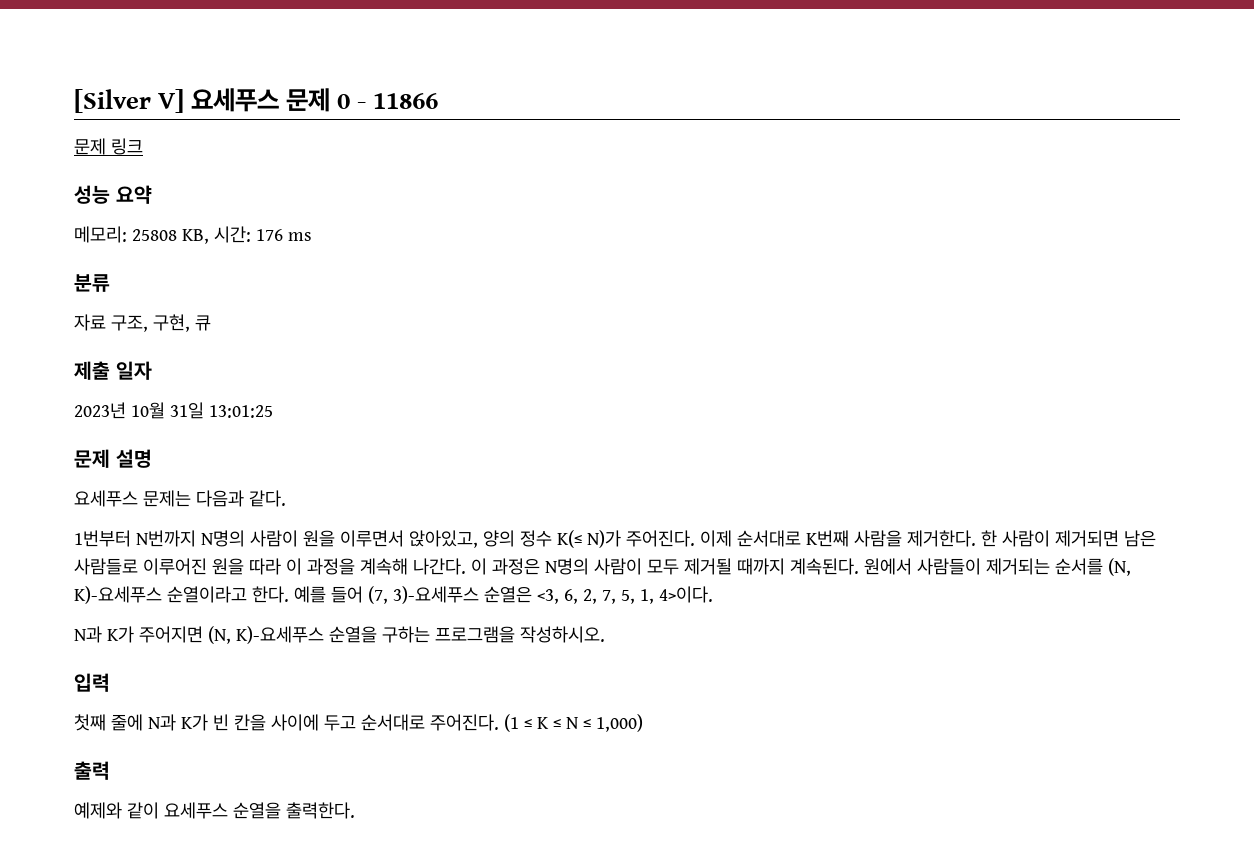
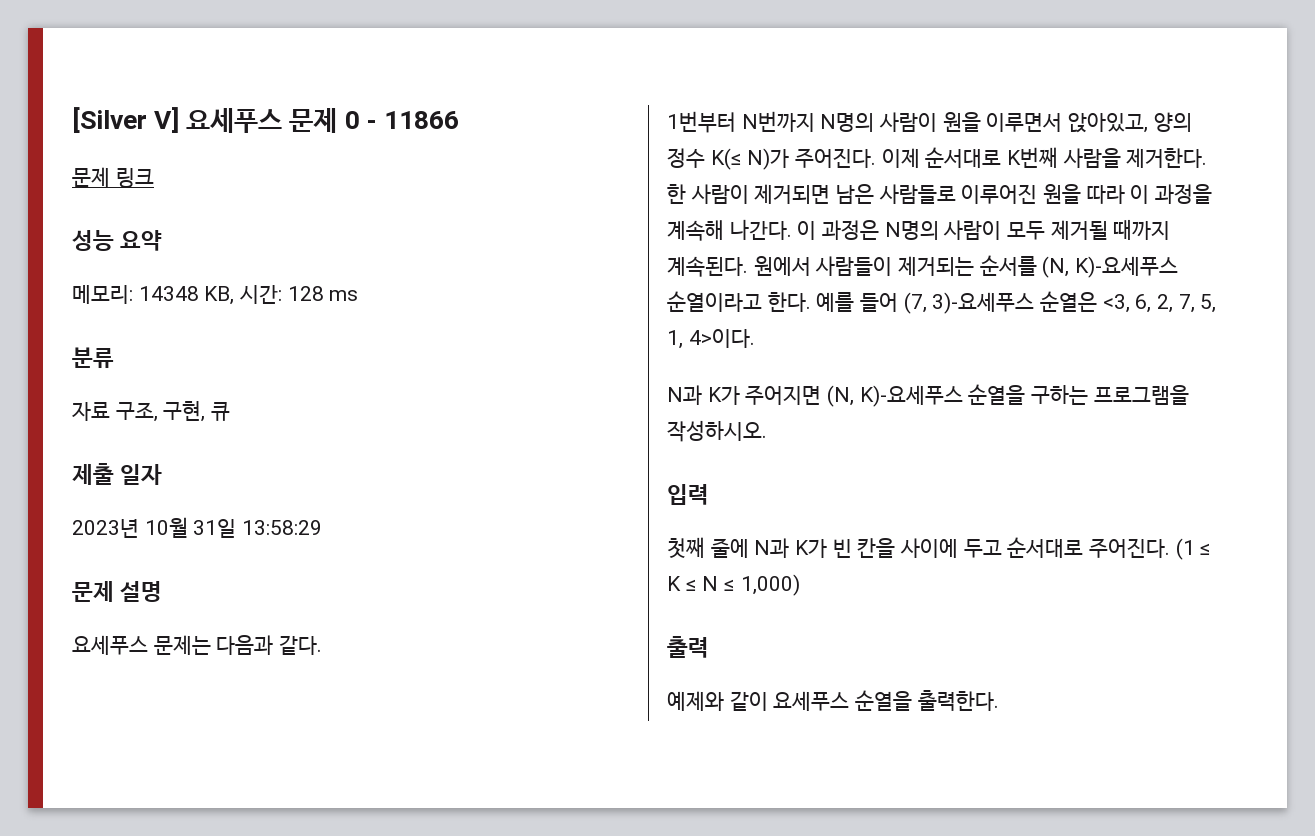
[131,229,177,241] 25808 -> [138,286,199,301] 14348
[255,229,283,241] 176 -> [287,286,324,301] 128
[208,405,273,418] 13:01:25 -> [242,520,323,535] 13:58:29

